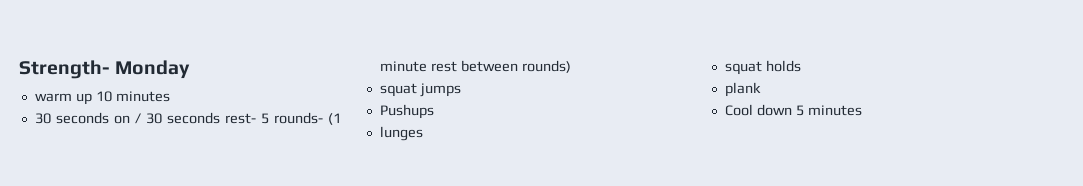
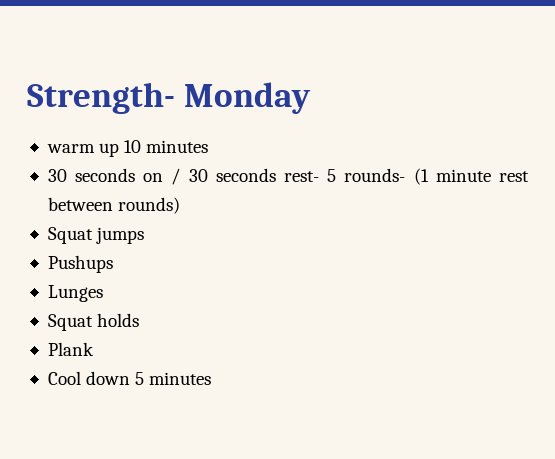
[379,83,417,97] squat -> [47,227,93,244] Squat
[379,126,423,141] [724,61,762,75] lunges // squat -> [47,285,103,302] [47,314,93,331] Lunges // Squat
[724,82,761,97] plank -> [47,342,94,356] Plank

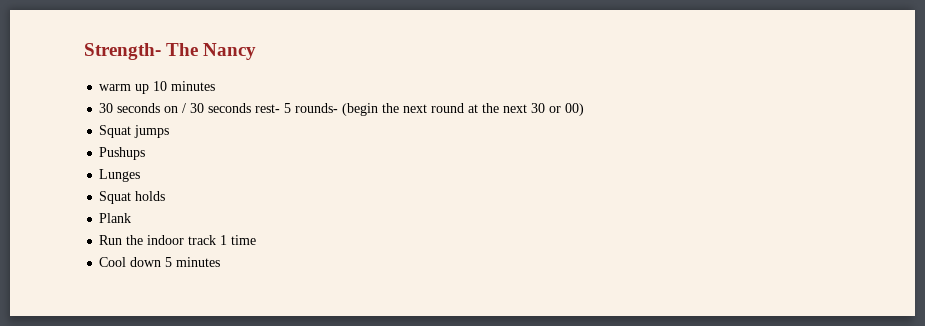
[184,82,312,114] Monday -> [166,43,257,60] The Nancy
[413,168,529,185] [47,197,181,214] (1 minute rest between rounds) -> [342,103,585,116] (begin the next round at the next 30 or 00)
(94, 349) none -> [99,235,257,245] // Run the indoor track 1 time

